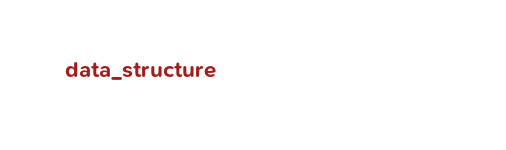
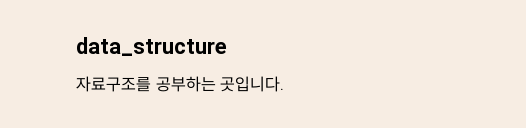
(216, 71) none -> [76,76,285,92] // 자료구조를 공부하는 곳입니다.

